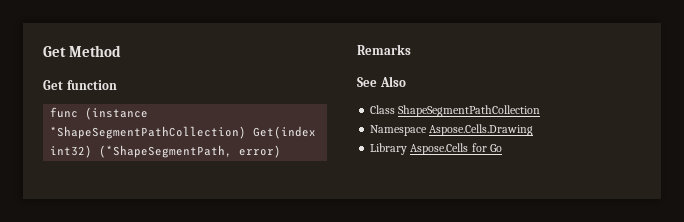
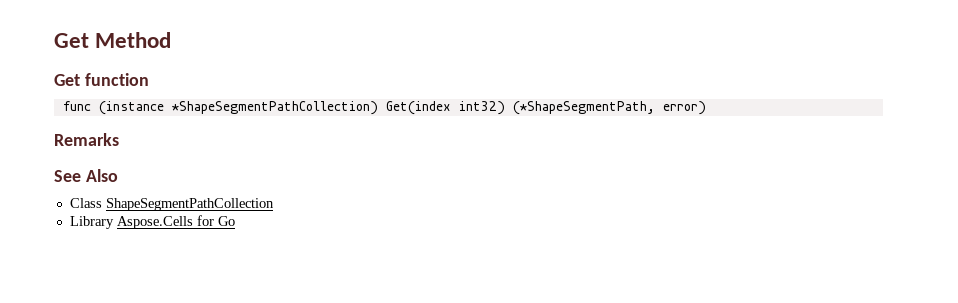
[370,124,534,136] // Namespace Aspose.Cells.Drawing -> (274, 204) none

